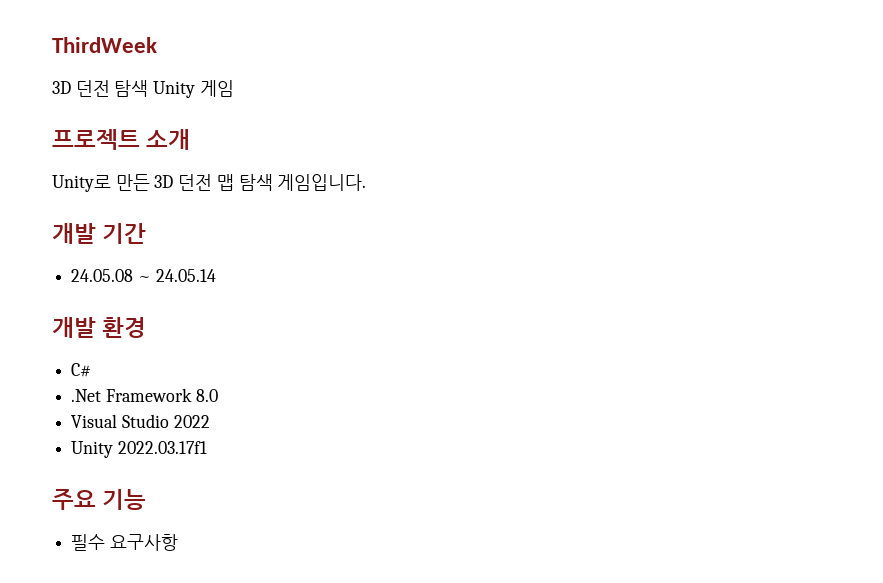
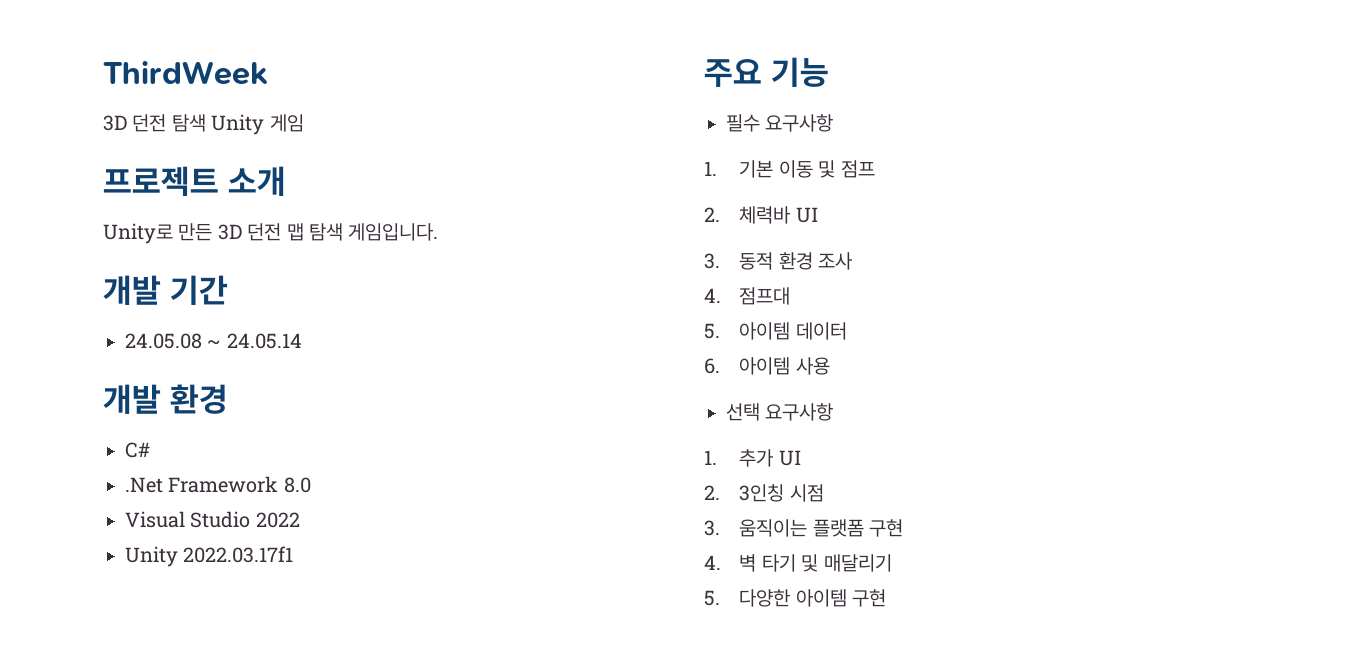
(178, 542) none -> [704,160,875,178] [704,206,818,224] [704,252,854,270] [704,287,791,305] [704,322,847,340] [704,357,830,375] [726,403,834,421] [704,449,801,467] [704,484,824,502] [704,519,904,537] [704,554,892,572] [704,589,887,607] // 1. 기본 이동 및 점프 // 2. 체력바 UI // 3. 동적 환경 조사 // 4. 점프대 // 5. 아이템 데이터 // 6. 아이템 사용 // 선택 요구사항 // 1. 추가 UI // 2. 3인칭 시점 // 3. 움직이는 플랫폼 구현 // 4. 벽 타기 및 매달리기 // 5. 다양한 아이템 구현

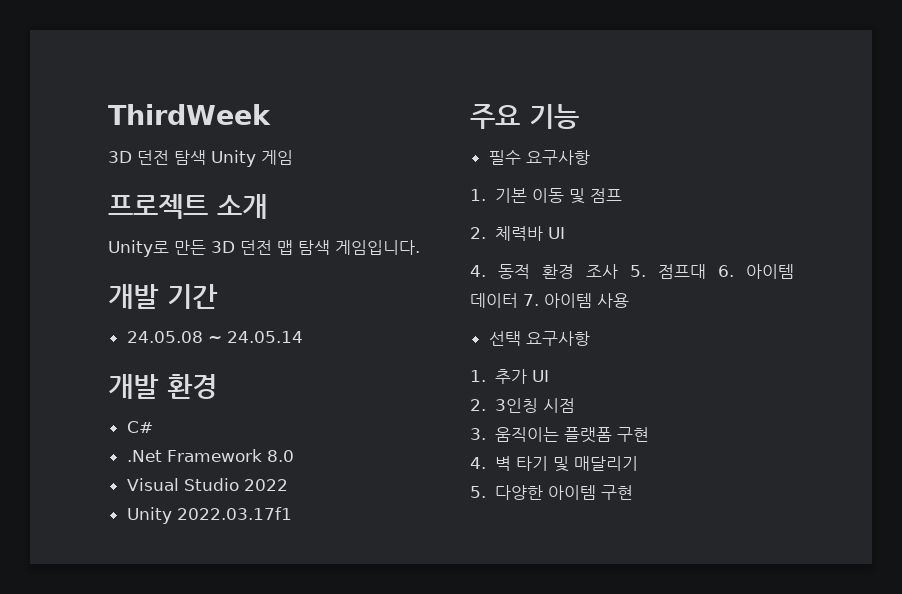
[704,253,720,269] 3. -> [470,265,486,277] 4.
[704,288,721,303] // 4. -> [630,265,646,277] 5.
[704,323,720,339] // 5. -> [718,265,734,277] 6.
[704,358,720,374] // 6. -> [523,294,539,306] 7.

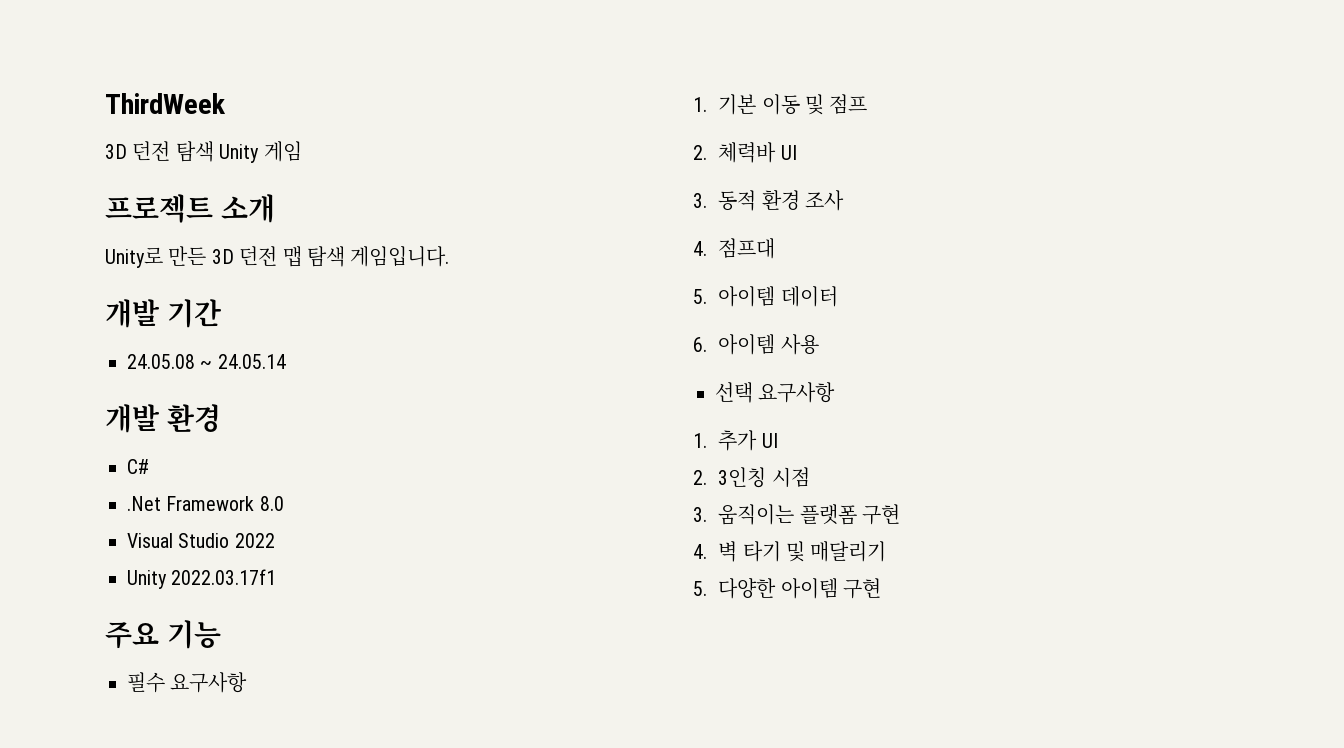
[470,265,486,277] 4. -> [693,193,707,208] 3.
[630,265,646,277] 5. -> [693,241,707,256] // 4.
[718,265,734,277] 6. -> [693,289,707,304] // 5.
[523,294,539,306] 7. -> [693,337,707,352] // 6.

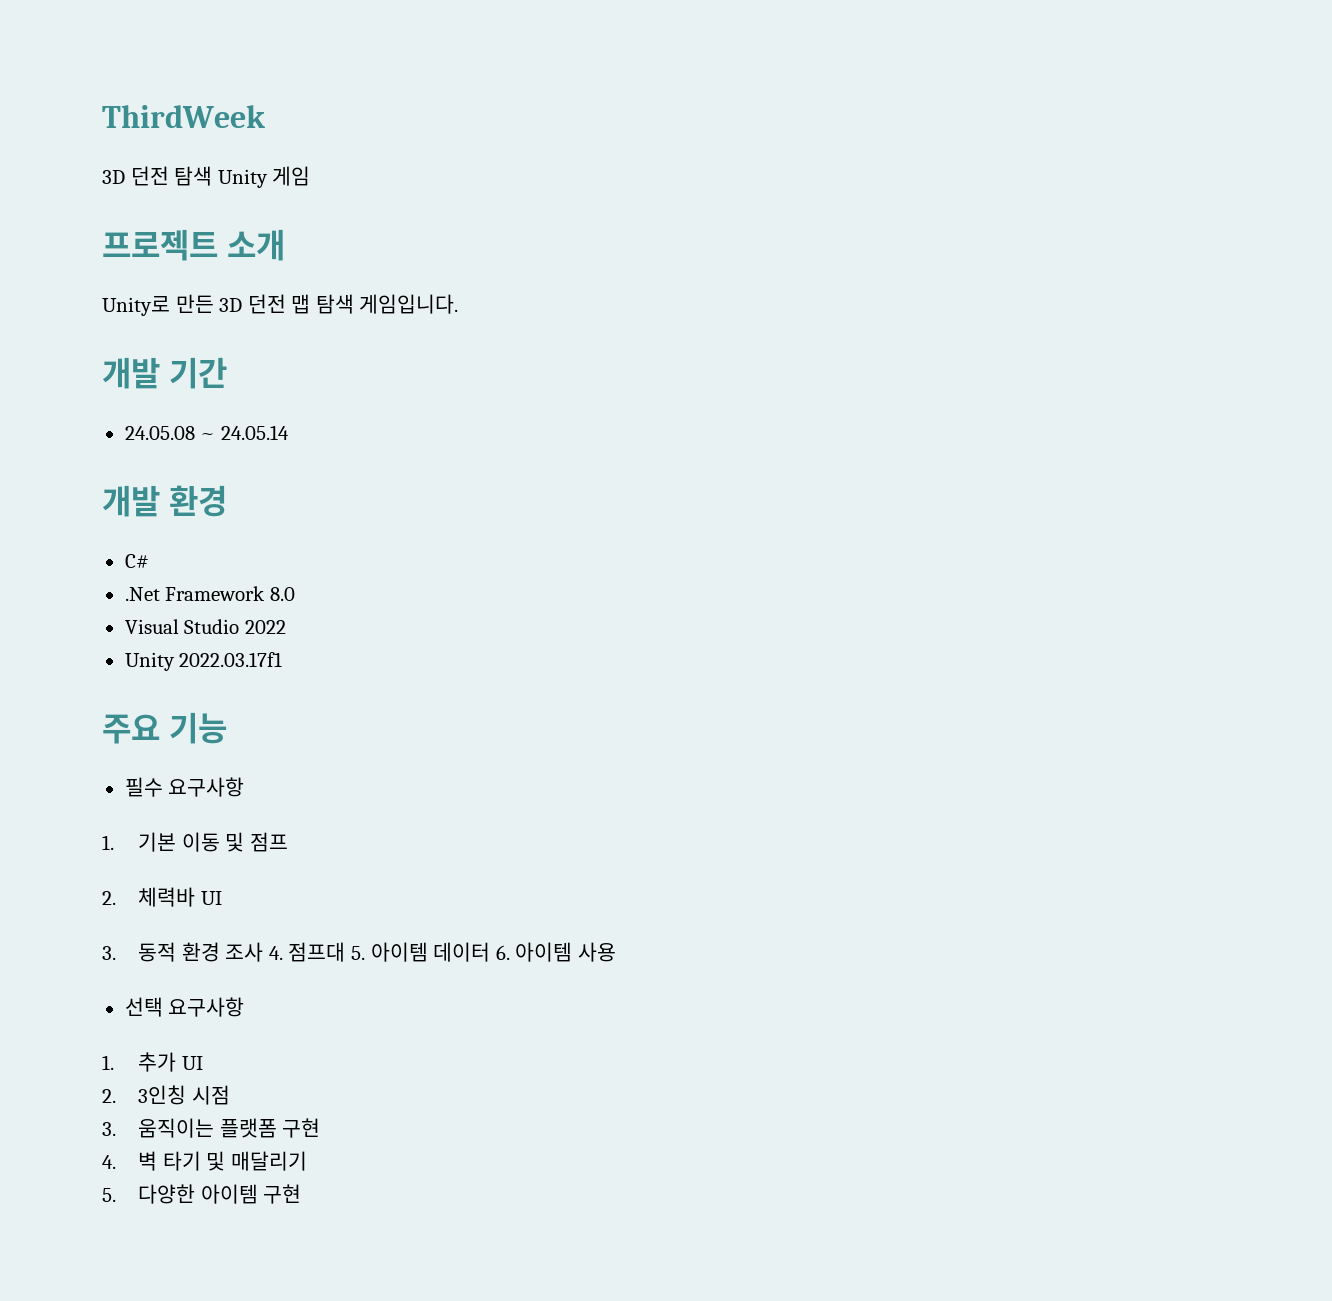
(844, 200) // -> (264, 952) none
(776, 248) // -> (346, 952) none
(838, 296) // -> (491, 952) none

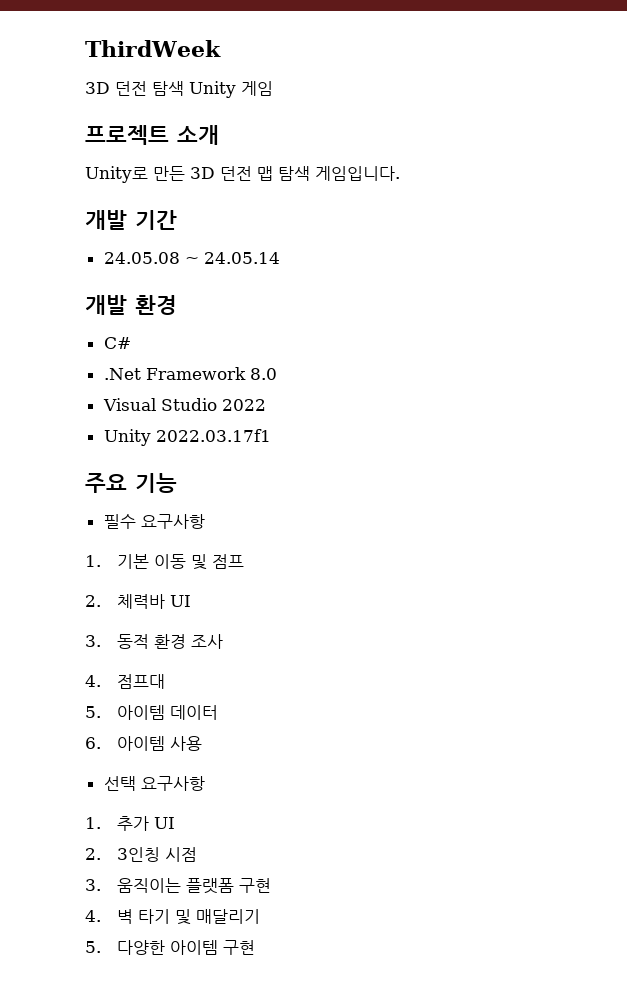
(264, 952) none -> (223, 641) //
(346, 952) none -> (165, 681) //
(491, 952) none -> (218, 712) //

